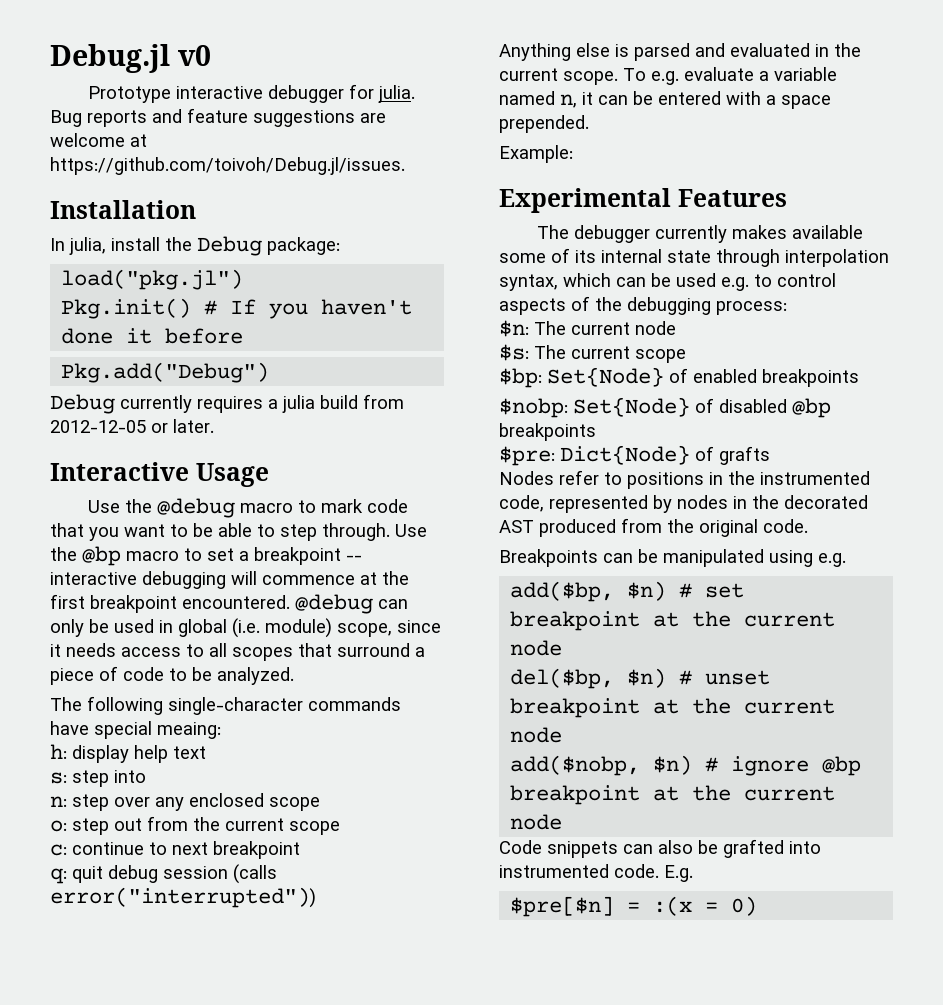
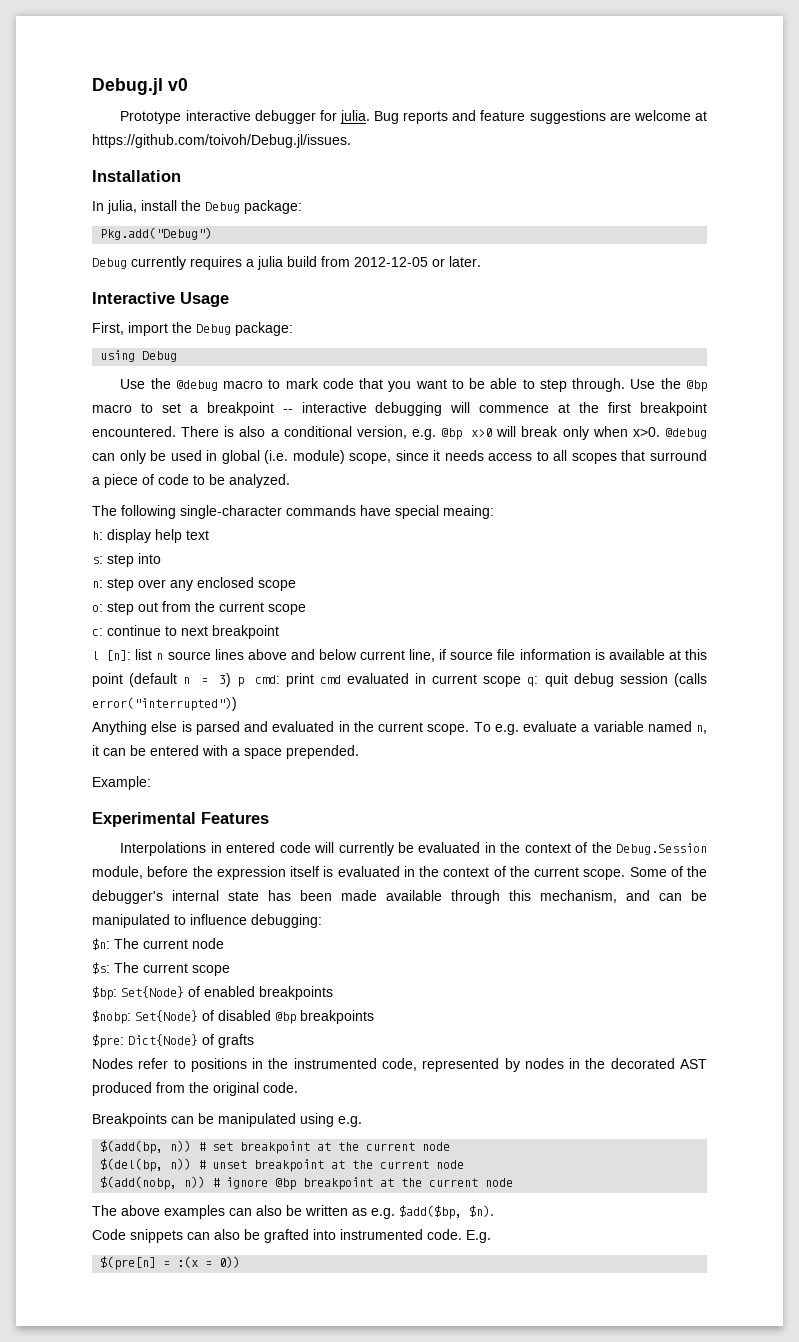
[61,269,244,290] [61,298,413,319] [61,328,244,344] // load("pkg.jl") // Pkg.init() # If you haven't done it before -> (302, 207) none
(269, 475) none -> [92,322,293,336] [100,350,178,362] // First, import the Debug package: // using Debug
(290, 602) none -> [181,426,660,440] There is also a conditional version, e.g. @bp x>0 will break only when x>0.
(300, 850) none -> [92,649,708,662] [92,673,522,687] l [n]: list n source lines above and below current line, if source file information is available at this point (default n = 3) p cmd: print cmd evaluated in current scope
[536,225,863,243] [499,248,889,267] [499,273,836,291] [499,296,787,315] The debugger currently makes available some of its internal state through interpolation syntax, which can be used e.g. to control aspects of the debugging process: -> [120,842,708,856] [92,866,707,880] [92,890,707,904] [92,914,322,928] Interpolations in entered code will currently be evaluated in the context of the Debug.Session module, before the expression itself is evaluated in the context of the current scope. Some of the debugger's internal state has been made available through this mechanism, and can be manipulated to influence debugging:
[510,581,667,602] add($bp, $n) -> [100,1140,192,1154] $(add(bp, n))
[510,668,667,689] del($bp, $n) -> [100,1158,192,1172] $(del(bp, n))
[510,755,693,776] add($nobp, $n) -> [100,1176,206,1190] $(add(nobp, n))
(563, 822) none -> [92,1205,494,1219] // The above examples can also be written as e.g. $add($bp, $n).
[510,896,615,917] $pre[$n] -> [100,1256,157,1270] $(pre[n]
[731,896,758,916] 0) -> [219,1256,241,1268] 0))

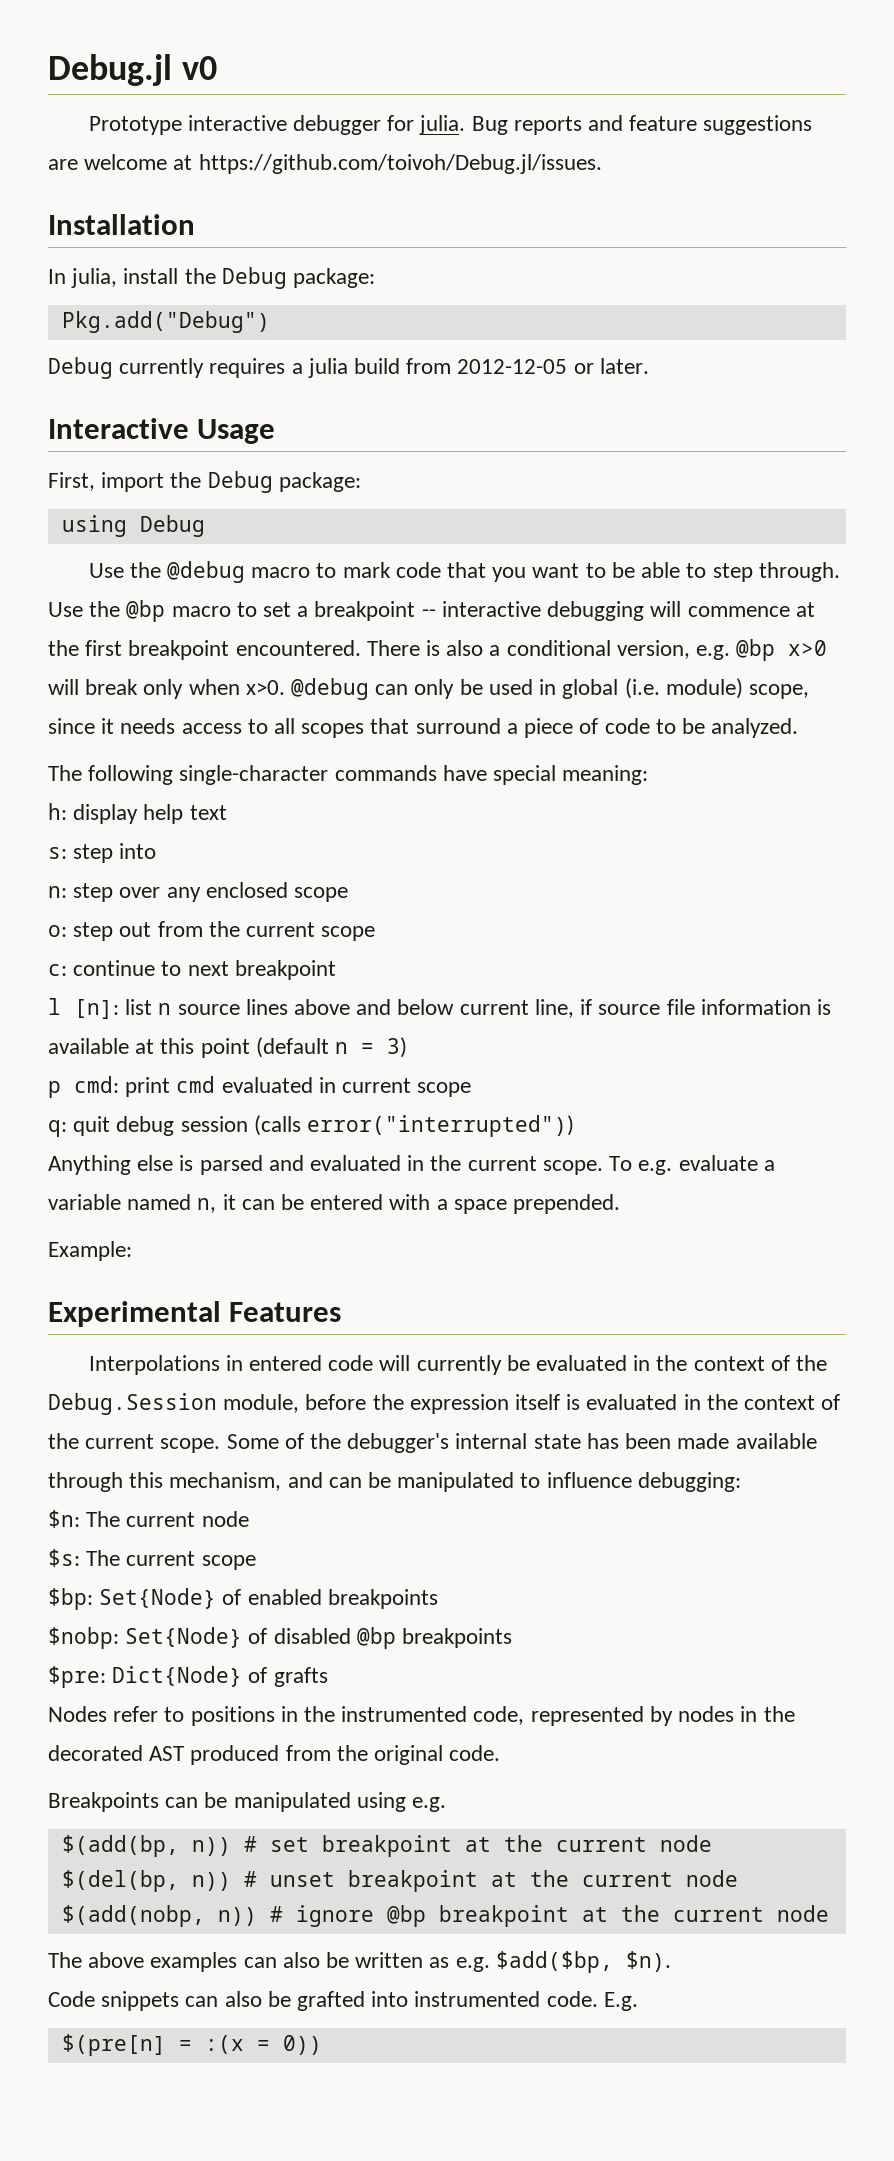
[443,505,494,519] meaing: -> [562,765,649,785] meaning:
(231, 680) none -> (408, 1047) //
(522, 681) none -> (472, 1089) //

